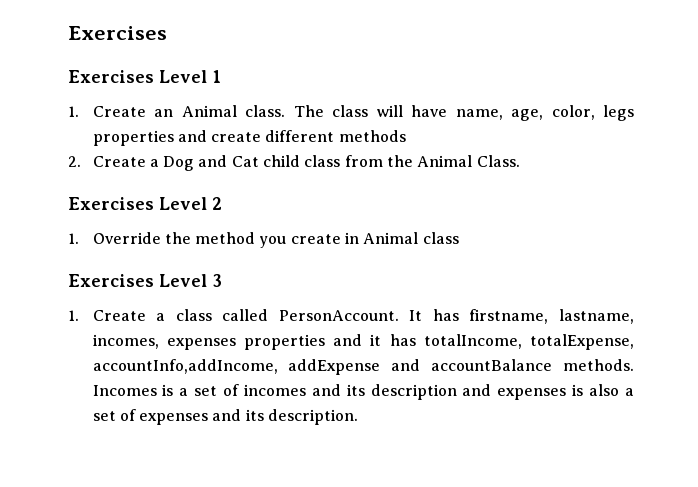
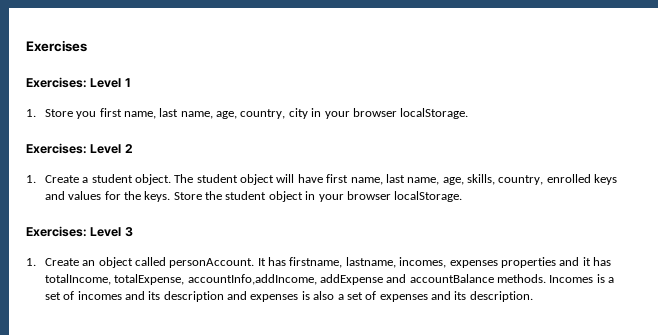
[68,70,154,83] Exercises -> [26,77,87,88] Exercises:
[92,105,634,121] [92,130,406,146] [68,155,520,171] [68,197,222,210] [68,232,459,248] [68,274,154,287] Create an Animal class. The class will have name, age, color, legs properties and create different methods // 2. Create a Dog and Cat child class from the Animal Class. // Exercises Level 2 // 1. Override the method you create in Animal class // Exercises -> [44,108,469,119] [26,143,133,154] [26,174,618,185] [44,191,463,202] [26,226,87,237] Store you first name, last name, age, country, city in your browser localStorage. // Exercises: Level 2 // 1. Create a student object. The student object will have first name, last name, age, skills, country, enrolled keys and values for the keys. Store the student object in your browser localStorage. // Exercises:
[156,309,399,321] a class called PersonAccount. -> [82,257,255,268] an object called personAccount.

